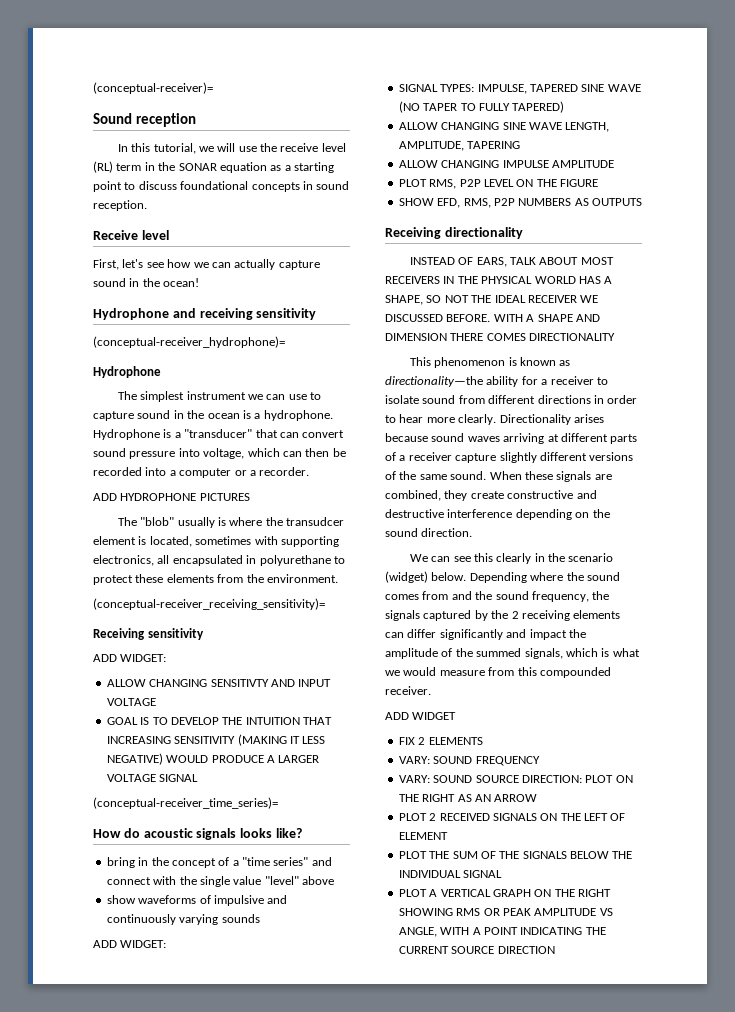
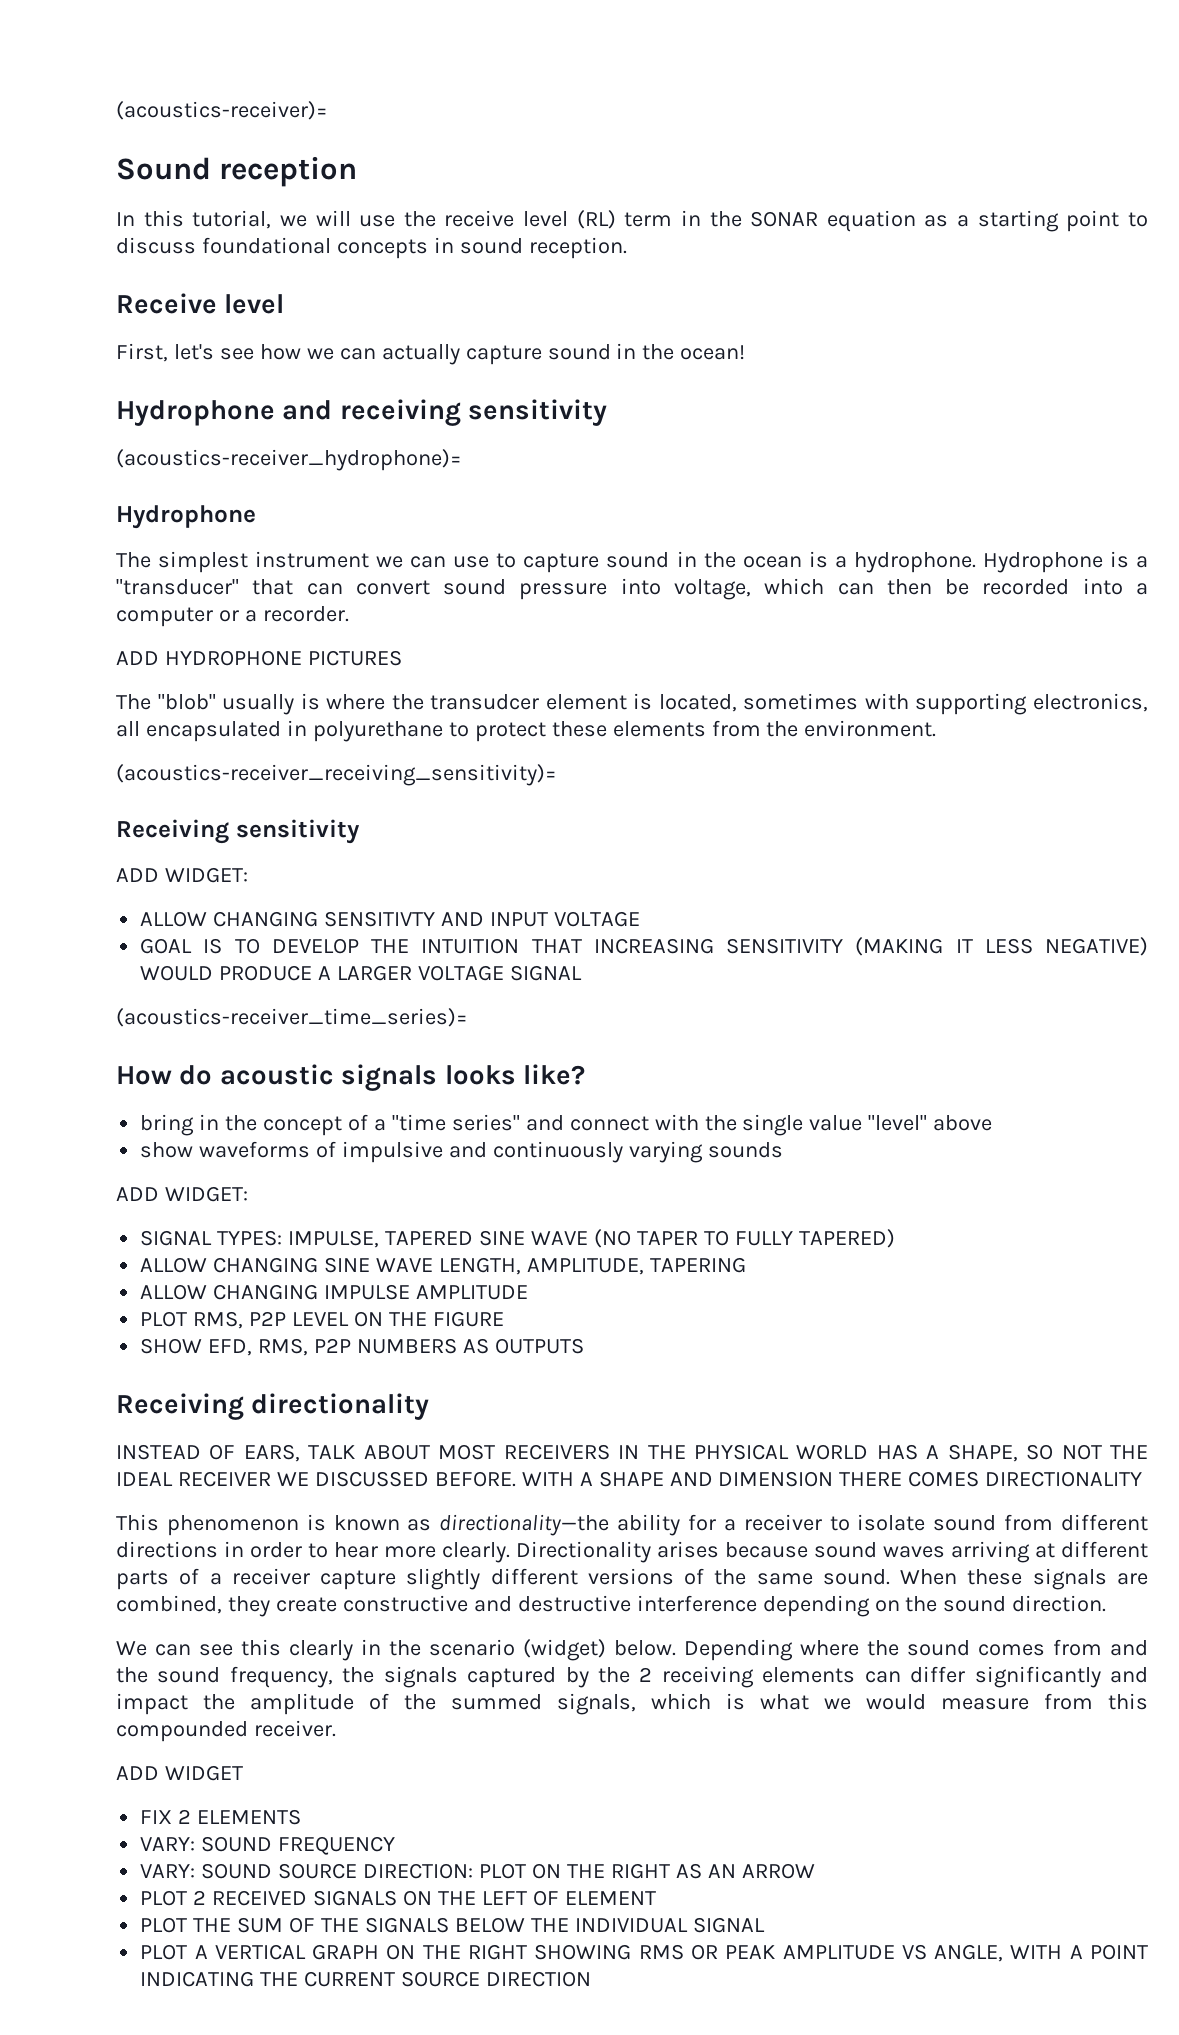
[93,82,213,94] (conceptual-receiver)= -> [116,101,328,120] (acoustics-receiver)=
[93,336,285,348] (conceptual-receiver_hydrophone)= -> [116,449,462,471] (acoustics-receiver_hydrophone)=
[93,598,325,610] (conceptual-receiver_receiving_sensitivity)= -> [116,764,557,786] (acoustics-receiver_receiving_sensitivity)=
[93,797,278,809] (conceptual-receiver_time_series)= -> [116,1008,468,1027] (acoustics-receiver_time_series)=

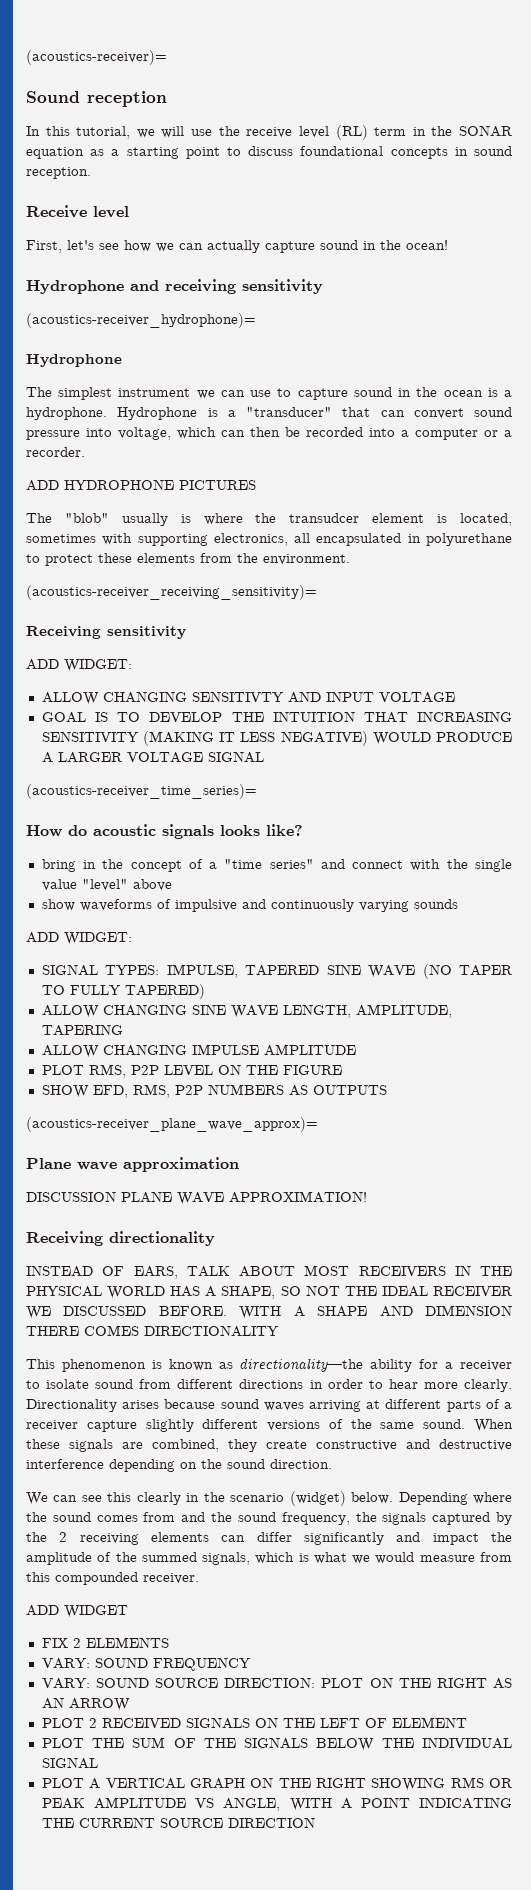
(584, 1346) none -> [26,1117,318,1132] [26,1157,239,1172] [26,1191,367,1205] // (acoustics-receiver_plane_wave_approx)= // Plane wave approximation // DISCUSSION PLANE WAVE APPROXIMATION!

